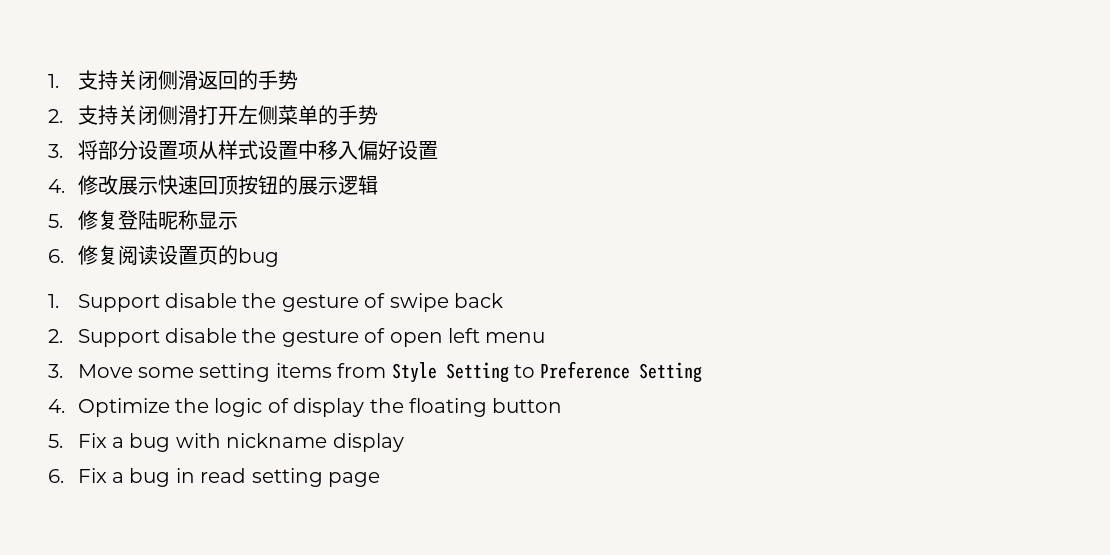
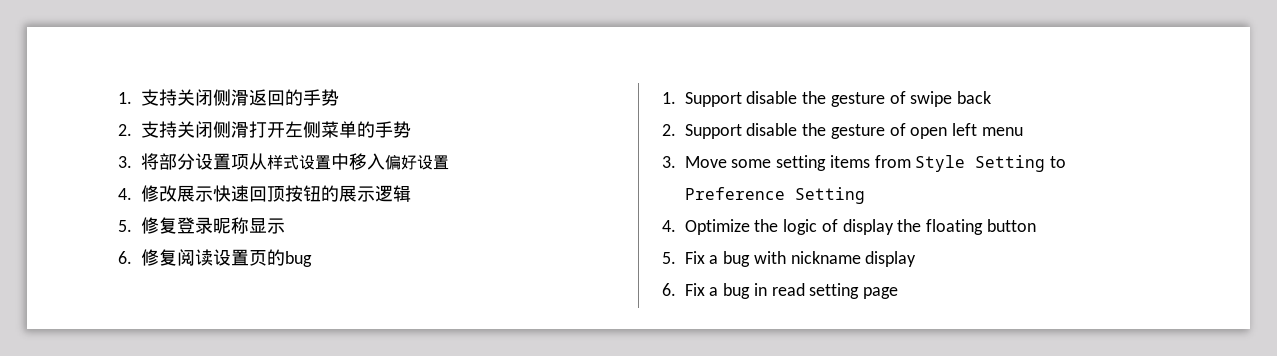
[137,210,158,230] 陆 -> [194,217,213,234] 录

